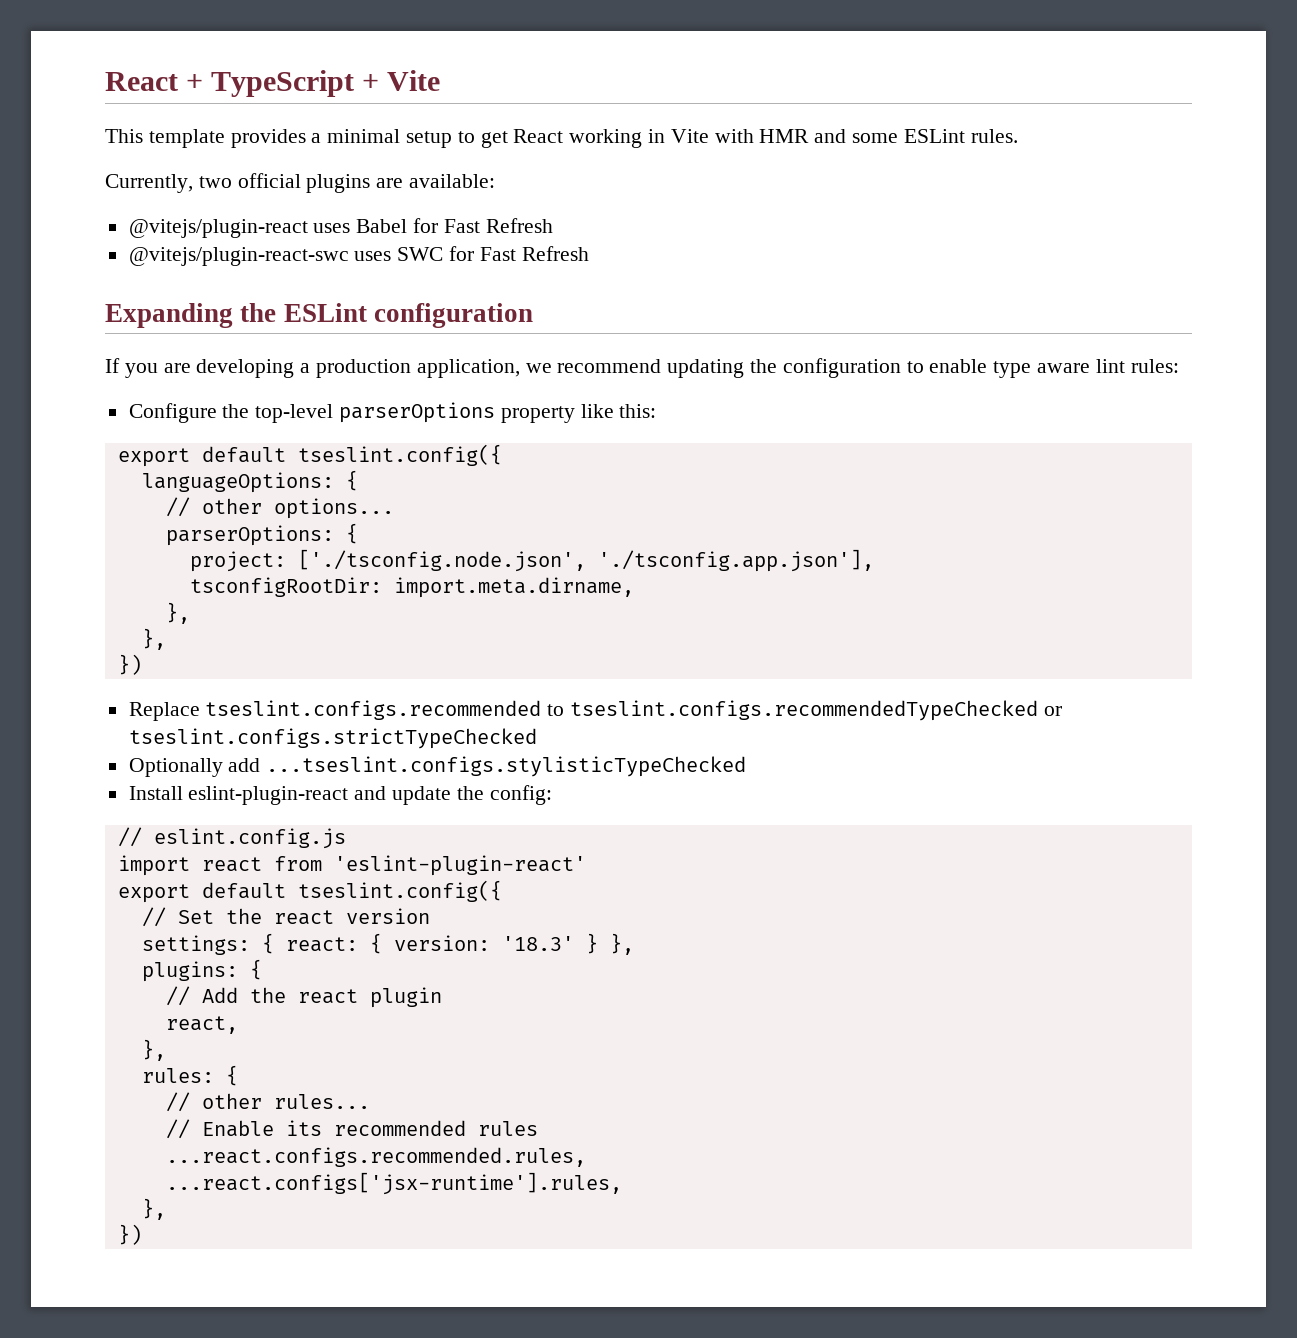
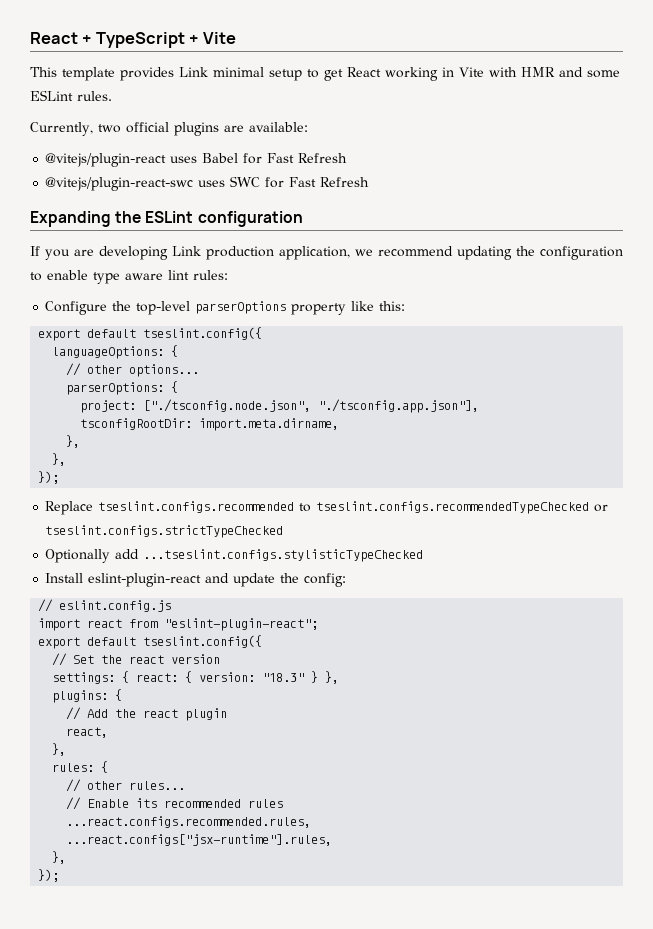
[311,133,322,143] a -> [179,67,208,77] Link
[300,363,311,373] a -> [172,246,201,256] Link
[297,549,874,572] ['./tsconfig.node.json', './tsconfig.app.json'], -> [143,399,480,413] ["./tsconfig.node.json", "./tsconfig.app.json"],
[117,654,142,675] }) -> [38,471,60,484] });
[333,855,586,876] 'eslint-plugin-react' -> [164,618,319,631] "eslint-plugin-react";
[501,936,574,951] '18.3' -> [262,673,305,682] "18.3"
[165,1172,622,1195] [141,1198,166,1220] [117,1224,142,1245] ...react.configs['jsx-runtime'].rules, // }, // }) -> [66,834,333,846] [52,851,67,864] [38,869,60,882] ...react.configs["jsx-runtime"].rules, // }, // });

